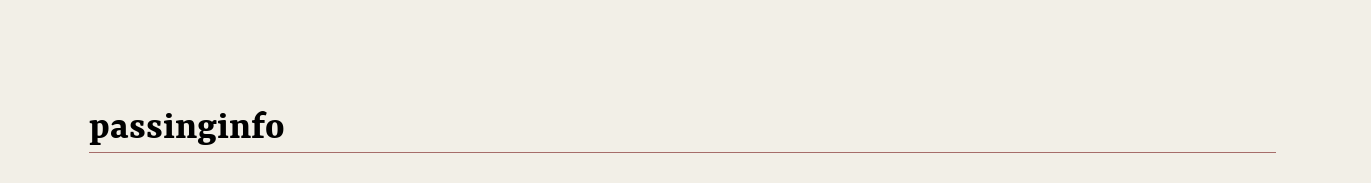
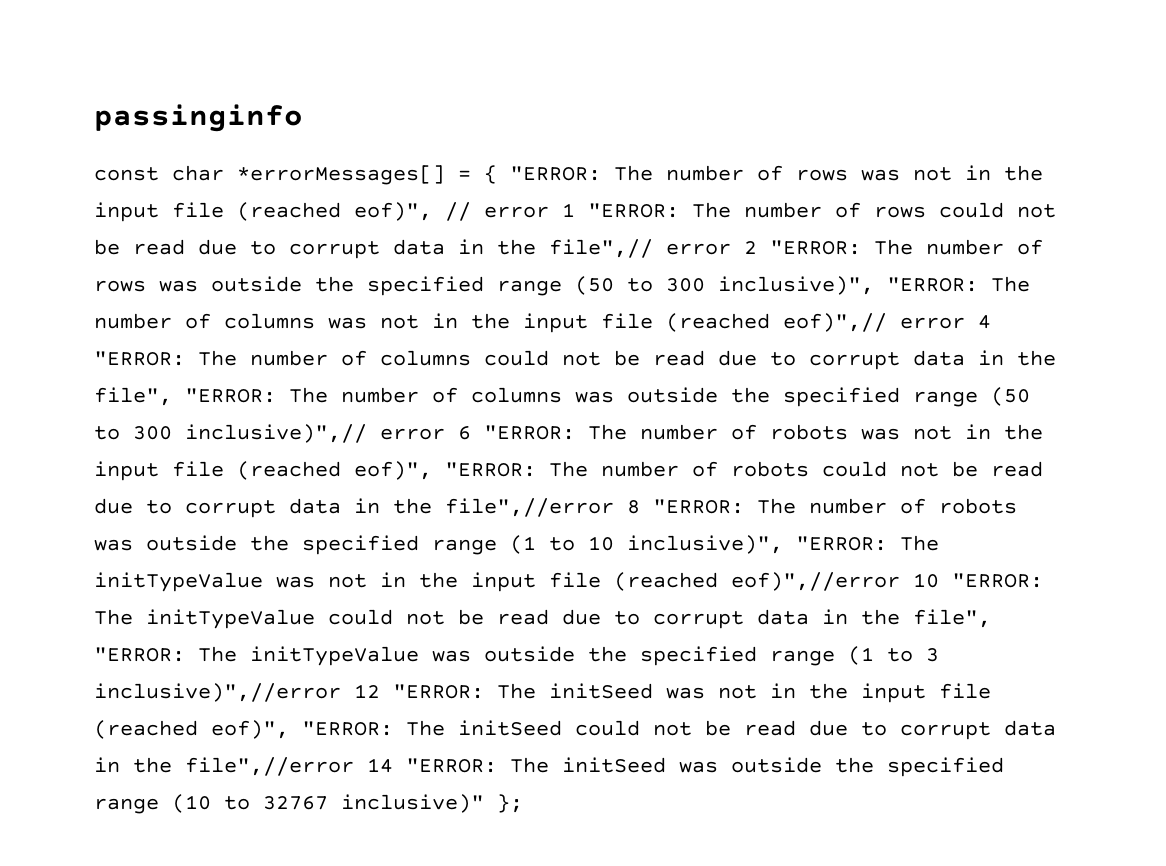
(285, 128) none -> [94,165,1043,185] [94,202,1056,222] [94,239,1043,259] [94,276,1030,296] [94,313,991,333] [94,350,1056,370] [94,387,1030,407] [94,424,1043,443] [94,461,1043,481] [94,498,1017,518] [94,535,939,555] [94,572,1043,592] [94,609,991,629] [94,646,939,666] [94,683,991,703] [94,720,1056,740] [94,757,1004,777] [94,794,523,814] // const char *errorMessages[] = { "ERROR: The number of rows was not in the input file (reached eof)", // error 1 "ERROR: The number of rows could not be read due to corrupt data in the file",// error 2 "ERROR: The number of rows was outside the specified range (50 to 300 inclusive)", "ERROR: The number of columns was not in the input file (reached eof)",// error 4 "ERROR: The number of columns could not be read due to corrupt data in the file", "ERROR: The number of columns was outside the specified range (50 to 300 inclusive)",// error 6 "ERROR: The number of robots was not in the input file (reached eof)", "ERROR: The number of robots could not be read due to corrupt data in the file",//error 8 "ERROR: The number of robots was outside the specified range (1 to 10 inclusive)", "ERROR: The initTypeValue was not in the input file (reached eof)",//error 10 "ERROR: The initTypeValue could not be read due to corrupt data in the file", "ERROR: The initTypeValue was outside the specified range (1 to 3 inclusive)",//error 12 "ERROR: The initSeed was not in the input file (reached eof)", "ERROR: The initSeed could not be read due to corrupt data in the file",//error 14 "ERROR: The initSeed was outside the specified range (10 to 32767 inclusive)" };

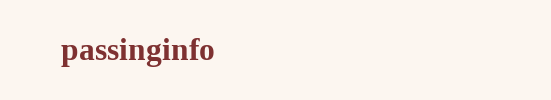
[94,165,1043,185] [94,202,1056,222] [94,239,1043,259] [94,276,1030,296] [94,313,991,333] [94,350,1056,370] [94,387,1030,407] [94,424,1043,443] [94,461,1043,481] [94,498,1017,518] [94,535,939,555] [94,572,1043,592] [94,609,991,629] [94,646,939,666] [94,683,991,703] [94,720,1056,740] [94,757,1004,777] [94,794,523,814] // const char *errorMessages[] = { "ERROR: The number of rows was not in the input file (reached eof)", // error 1 "ERROR: The number of rows could not be read due to corrupt data in the file",// error 2 "ERROR: The number of rows was outside the specified range (50 to 300 inclusive)", "ERROR: The number of columns was not in the input file (reached eof)",// error 4 "ERROR: The number of columns could not be read due to corrupt data in the file", "ERROR: The number of columns was outside the specified range (50 to 300 inclusive)",// error 6 "ERROR: The number of robots was not in the input file (reached eof)", "ERROR: The number of robots could not be read due to corrupt data in the file",//error 8 "ERROR: The number of robots was outside the specified range (1 to 10 inclusive)", "ERROR: The initTypeValue was not in the input file (reached eof)",//error 10 "ERROR: The initTypeValue could not be read due to corrupt data in the file", "ERROR: The initTypeValue was outside the specified range (1 to 3 inclusive)",//error 12 "ERROR: The initSeed was not in the input file (reached eof)", "ERROR: The initSeed could not be read due to corrupt data in the file",//error 14 "ERROR: The initSeed was outside the specified range (10 to 32767 inclusive)" }; -> (215, 52) none

